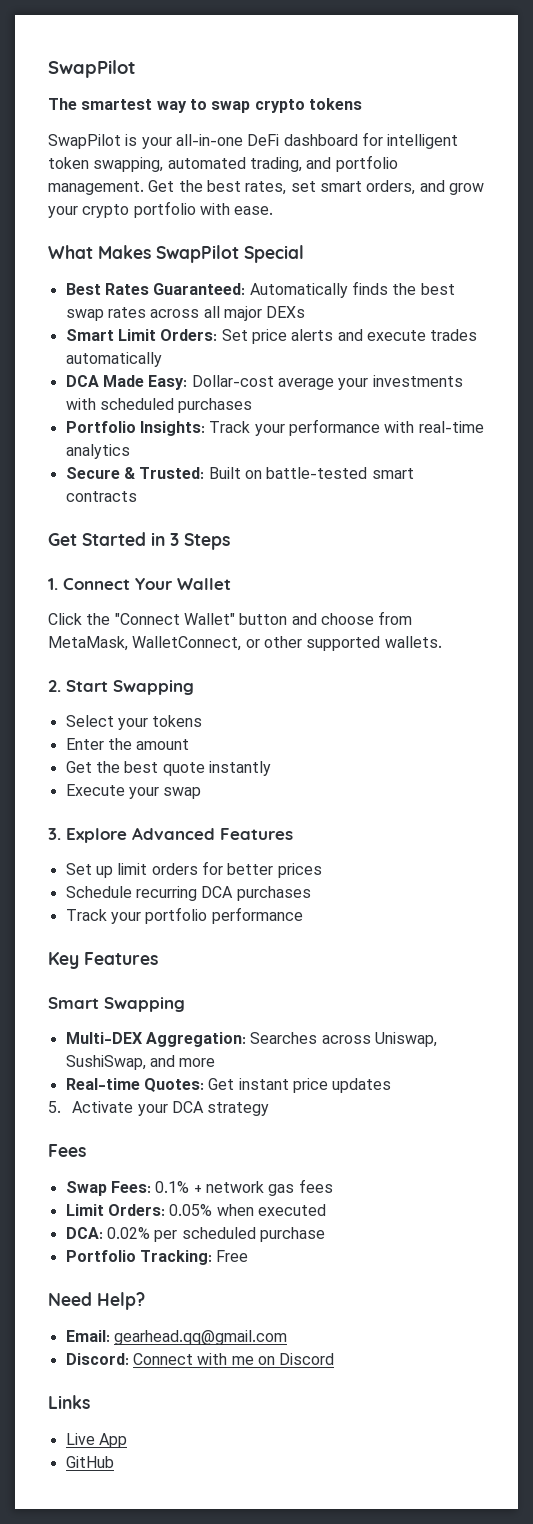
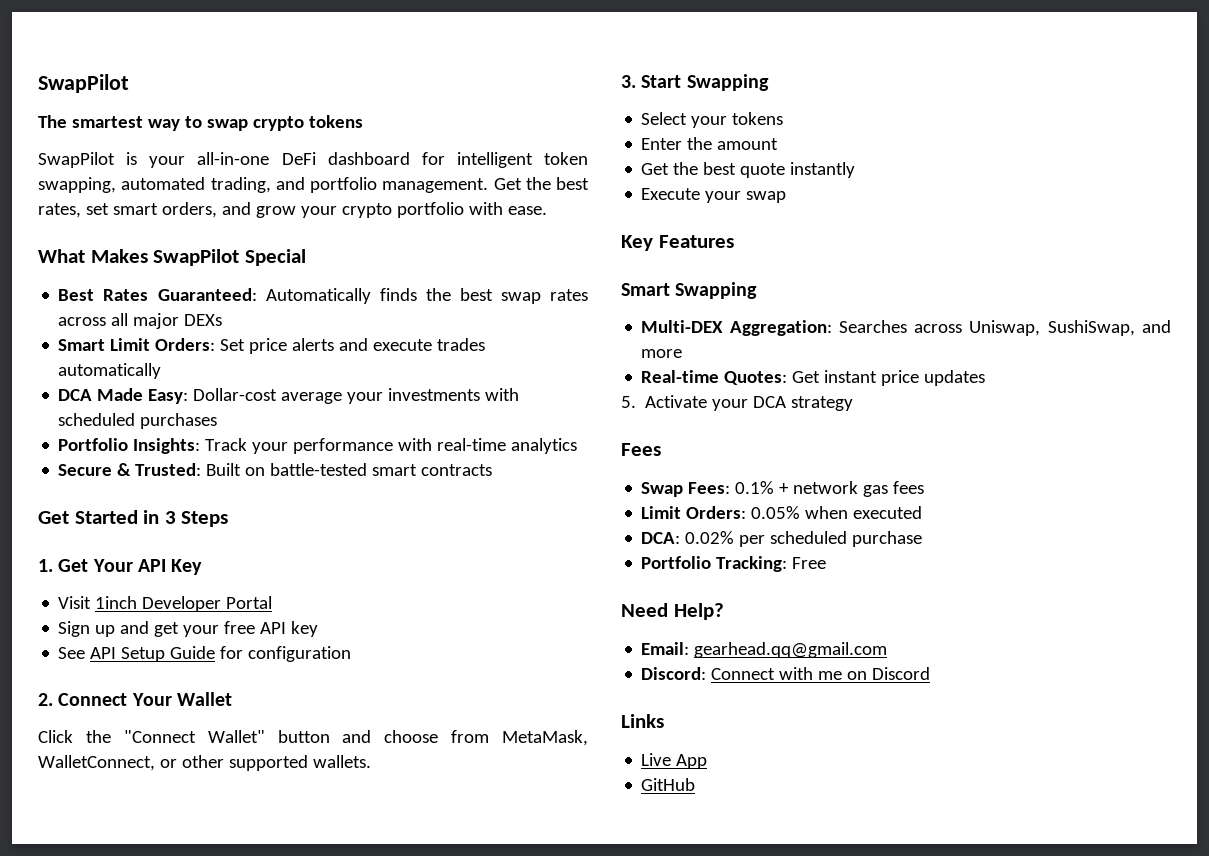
(58, 584) none -> [58,559,203,575] [58,596,273,612] [58,621,319,637] [58,646,352,662] [38,693,53,706] Get Your API Key // Visit 1inch Developer Portal // Sign up and get your free API key // See API Setup Guide for configuration // 2.
[48,680,61,692] 2. -> [621,75,636,88] 3.
[48,827,293,843] [65,861,322,878] [65,886,311,901] [65,907,303,924] // 3. Explore Advanced Features // Set up limit orders for better prices // Schedule recurring DCA purchases // Track your portfolio performance -> (787, 197) none

